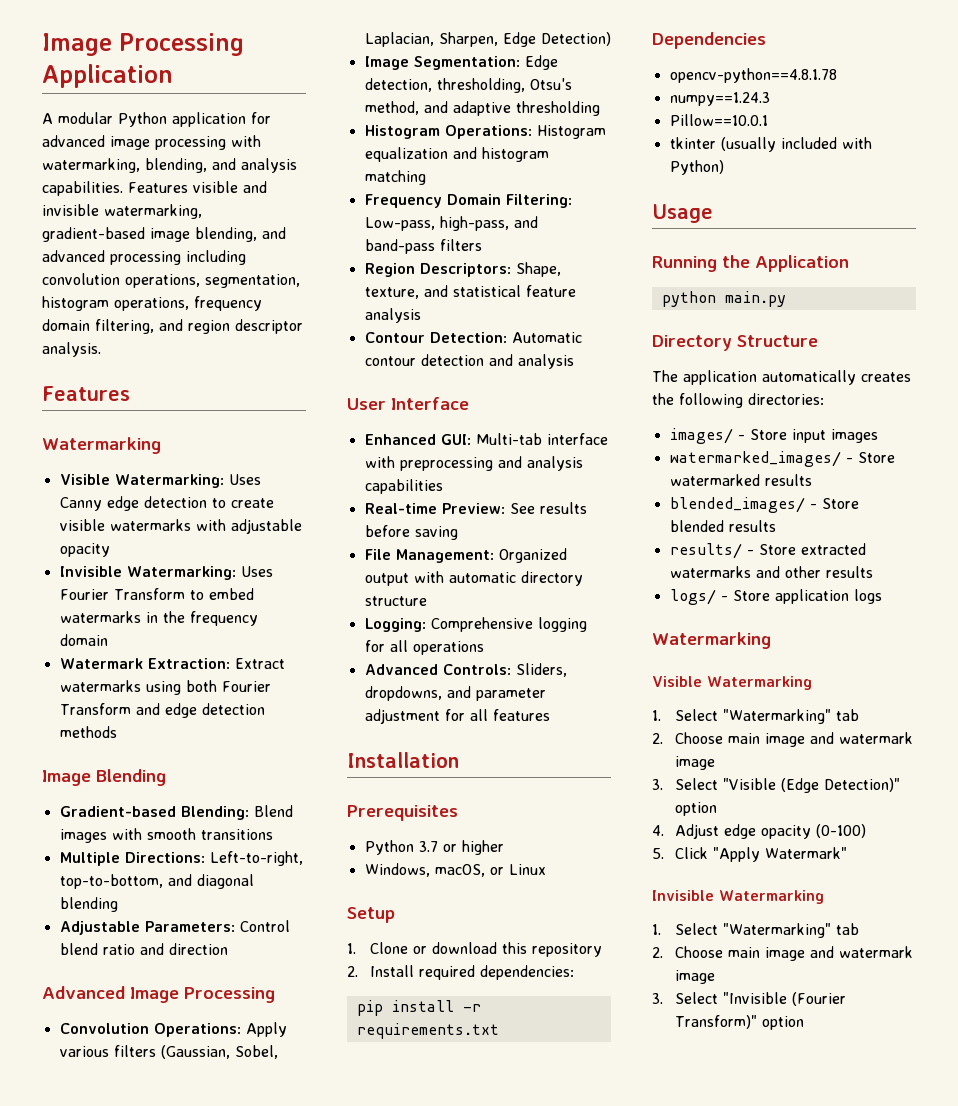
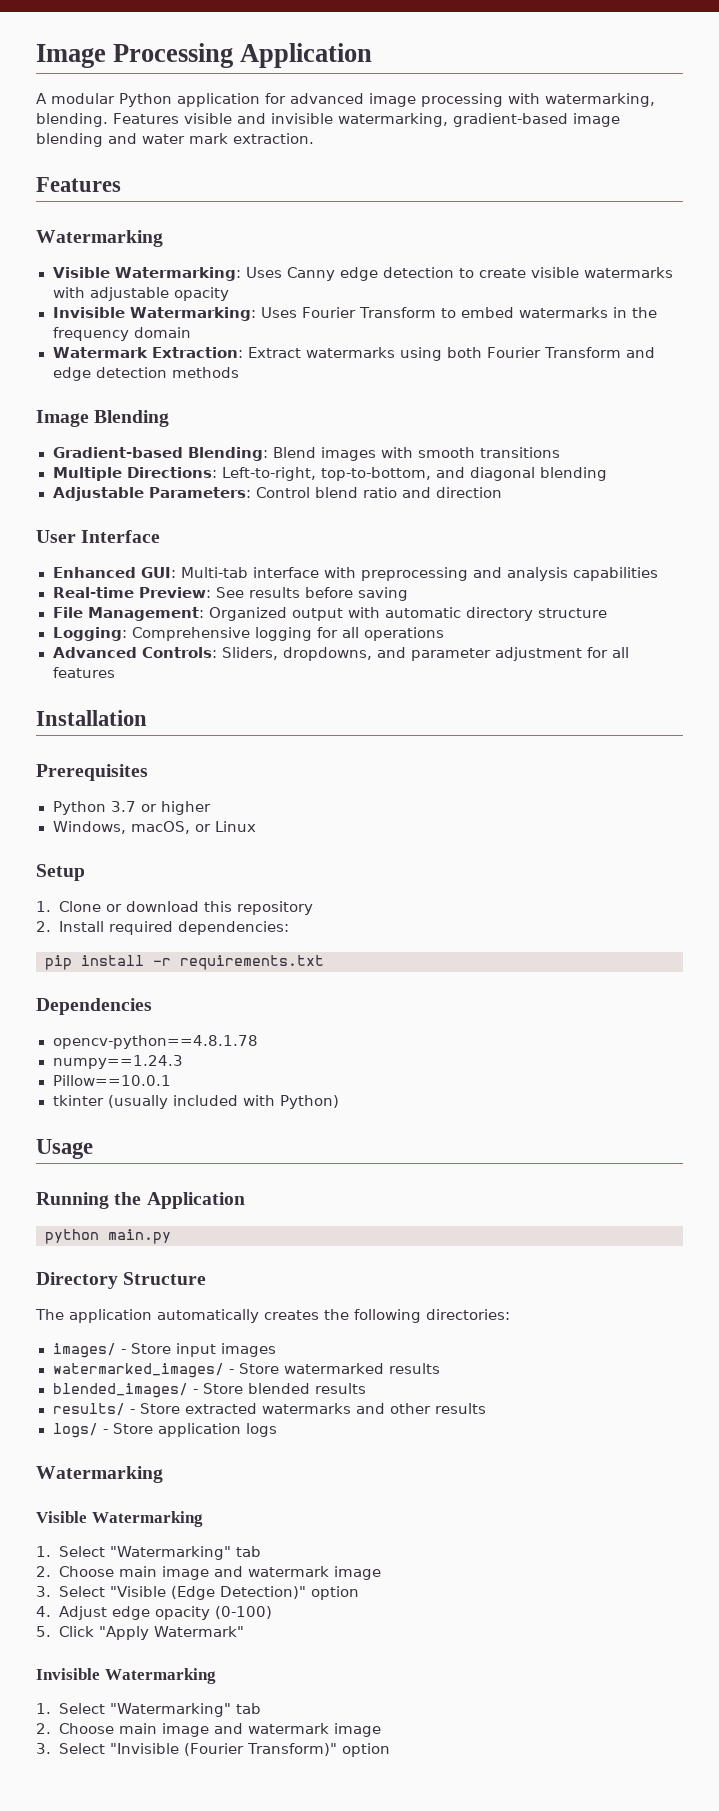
[145,158,297,173] [42,181,123,196] blending, and analysis capabilities. -> [36,113,108,127] blending.
[195,227,286,242] [42,250,246,265] [42,273,300,288] [42,296,262,311] [42,319,303,334] [42,342,101,357] blending, and advanced processing including convolution operations, segmentation, histogram operations, frequency domain filtering, and region descriptor analysis. -> [36,133,314,147] blending and water mark extraction.
[42,986,275,1003] [59,1022,287,1037] [59,1045,278,1059] [364,32,611,47] [364,55,558,70] [364,78,572,93] [364,101,600,116] [364,125,606,139] [364,147,549,162] [364,170,426,185] [364,194,572,208] [364,216,538,231] [364,239,482,254] [364,262,561,277] [364,285,576,299] [364,308,421,323] [364,332,582,343] [364,354,574,369] // Advanced Image Processing // Convolution Operations: Apply various filters (Gaussian, Sobel, Laplacian, Sharpen, Edge Detection) // Image Segmentation: Edge detection, thresholding, Otsu's method, and adaptive thresholding // Histogram Operations: Histogram equalization and histogram matching // Frequency Domain Filtering: Low-pass, high-pass, and band-pass filters // Region Descriptors: Shape, texture, and statistical feature analysis // Contour Detection: Automatic contour detection and analysis -> (502, 492) none

